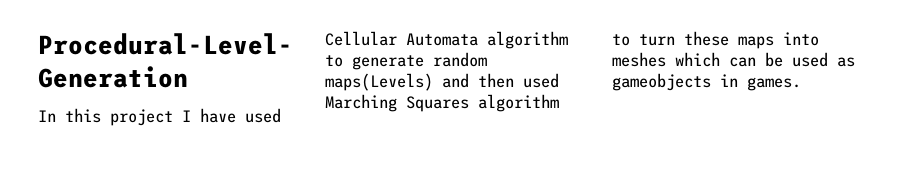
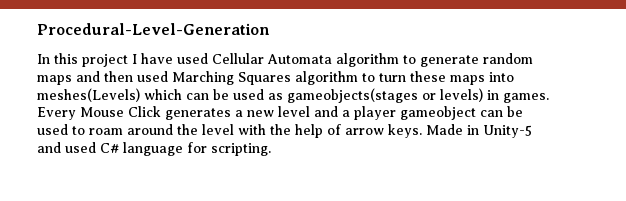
[325,73,433,91] maps(Levels) -> [37,75,72,85] maps
[612,52,666,67] meshes -> [37,88,140,102] meshes(Levels)
[612,73,801,91] gameobjects in games. -> [287,88,549,103] [37,106,523,120] [37,124,532,138] [37,142,271,156] gameobjects(stages or levels) in games. Every Mouse Click generates a new level and a player gameobject can be used to roam around the level with the help of arrow keys. Made in Unity-5 and used C# language for scripting.

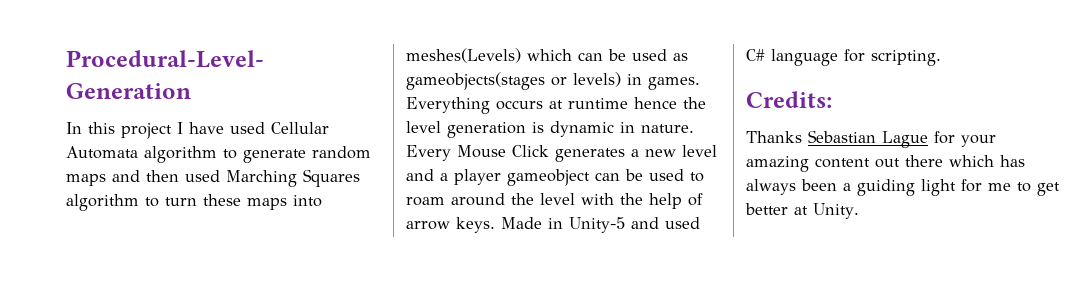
(549, 98) none -> [406,97,706,114] [406,121,694,138] Everything occurs at runtime hence the level generation is dynamic in nature.
(271, 149) none -> [746,91,832,108] [746,130,996,148] [746,155,1025,172] [746,179,1060,196] [745,203,859,219] // Credits: // Thanks Sebastian Lague for your amazing content out there which has always been a guiding light for me to get better at Unity.

